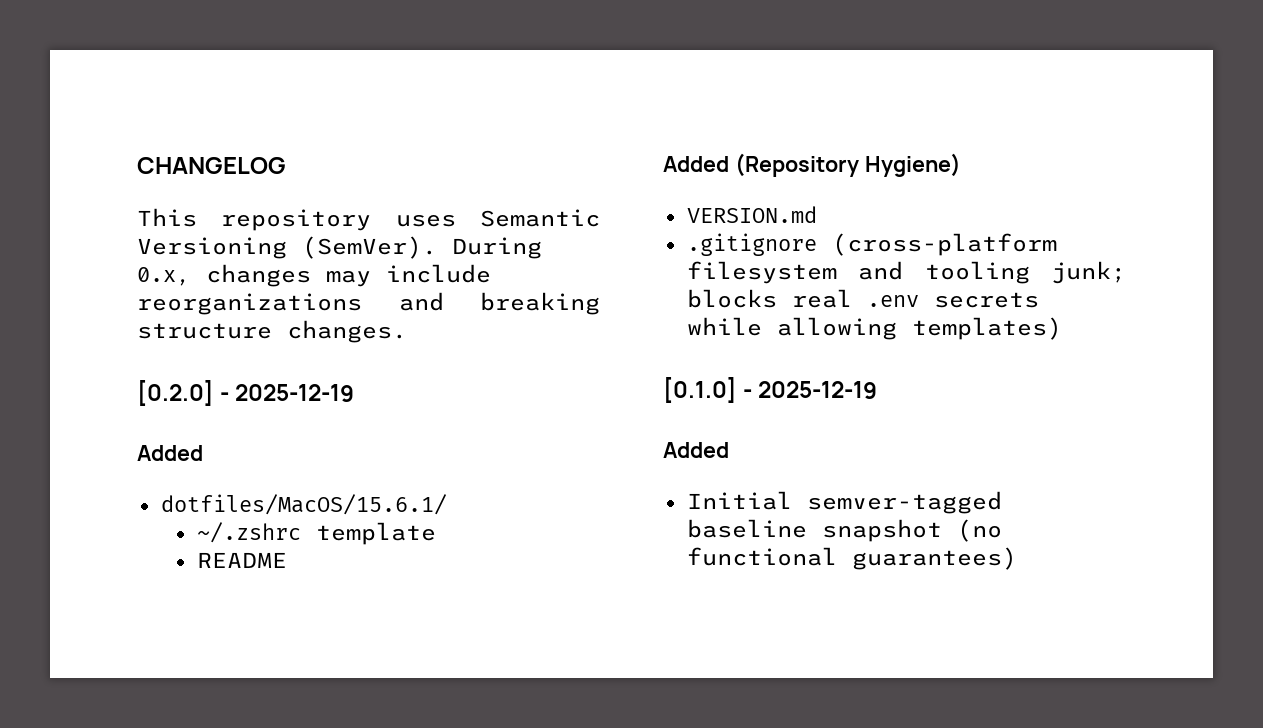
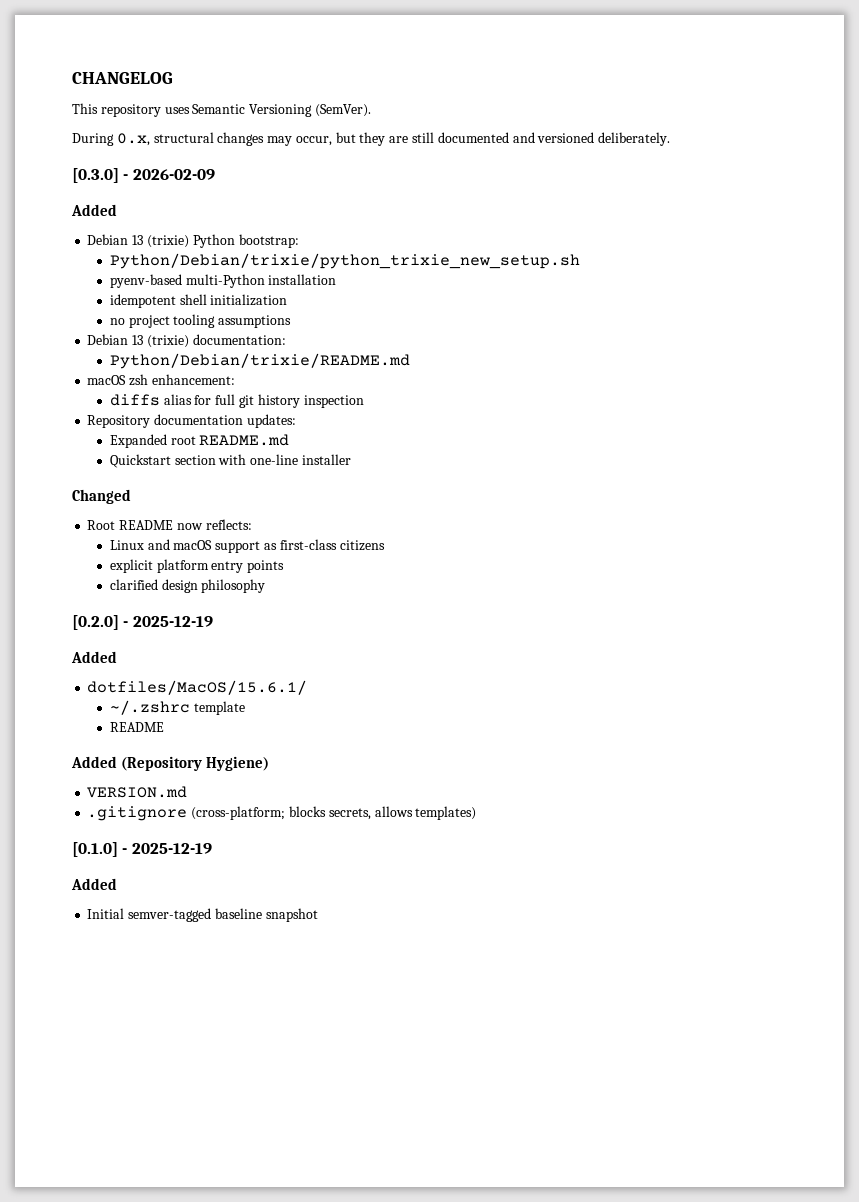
(437, 247) none -> (371, 110) //
(191, 276) none -> [153,132,214,143] structural
[386,264,491,283] [137,292,600,315] [137,320,407,343] include reorganizations and breaking structure changes. -> [295,132,671,146] [72,168,215,183] [71,204,117,216] [87,234,299,248] [109,253,580,269] [109,274,337,288] [109,294,288,308] [109,314,292,328] [87,334,286,348] [109,353,410,369] [87,374,235,386] [109,394,364,408] [87,414,296,428] [109,434,290,448] [109,454,352,468] [72,489,131,504] [87,519,252,530] [109,539,385,553] [109,559,285,573] [109,579,266,593] occur, but they are still documented and versioned deliberately. // [0.3.0] - 2026-02-09 // Added // Debian 13 (trixie) Python bootstrap: // Python/Debian/trixie/python_trixie_new_setup.sh // pyenv-based multi-Python installation // idempotent shell initialization // no project tooling assumptions // Debian 13 (trixie) documentation: // Python/Debian/trixie/README.md // macOS zsh enhancement: // diffs alias for full git history inspection // Repository documentation updates: // Expanded root README.md // Quickstart section with one-line installer // Changed // Root README now reflects: // Linux and macOS support as first-class citizens // explicit platform entry points // clarified design philosophy
[831,233,1057,256] [686,261,1126,284] [686,289,1039,308] [686,317,897,340] (cross-platform filesystem and tooling junk; blocks real .env secrets while allowing -> [191,806,413,820] (cross-platform; blocks secrets, allows
[956,519,1002,542] [686,547,1017,570] (no functional guarantees) -> (318, 915) none

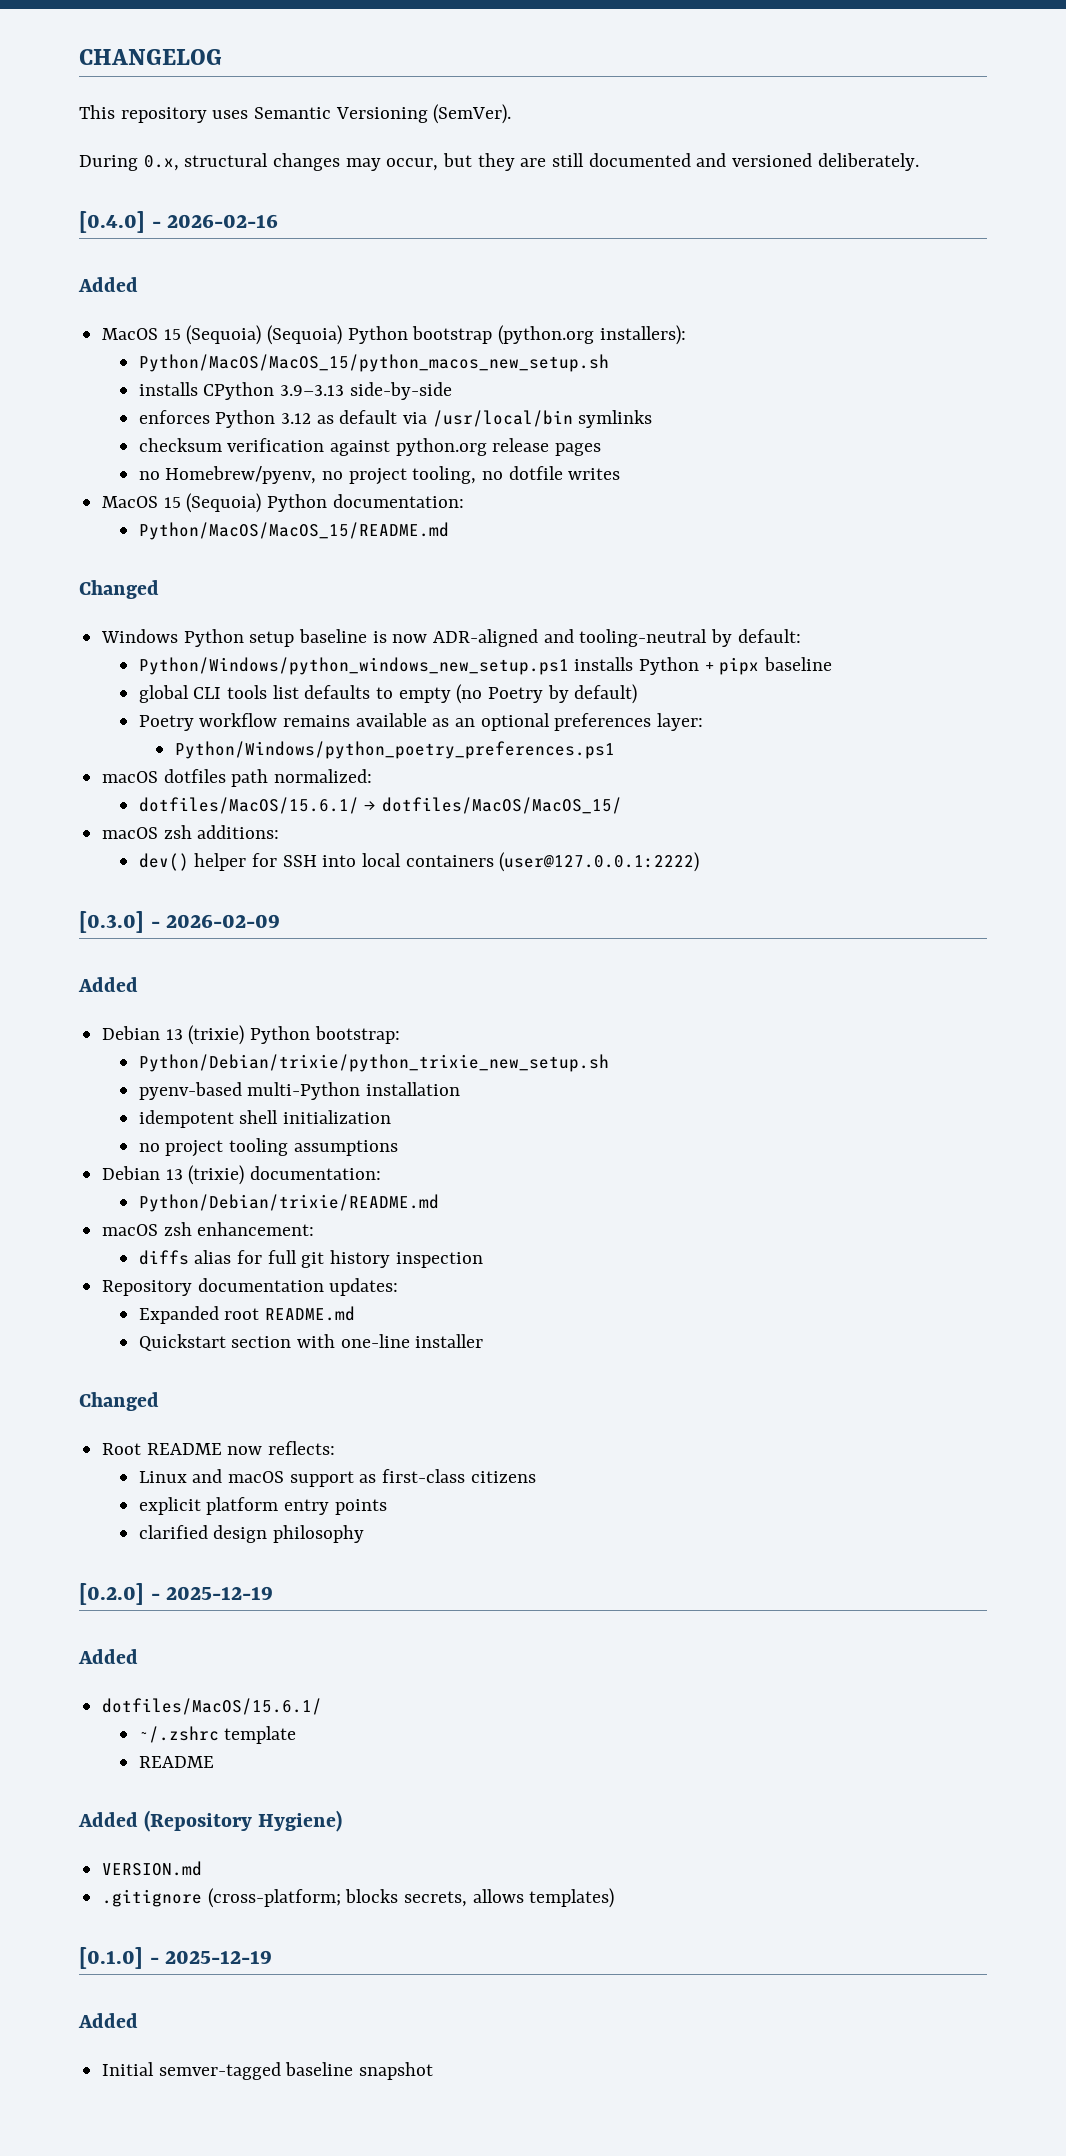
(671, 139) none -> [79,211,279,233] [78,277,138,292] [102,325,686,345] [138,354,609,372] [138,382,452,400] [138,410,653,428] [138,438,602,456] [138,466,621,485] [102,493,464,513] [138,522,449,540] [79,580,159,599] [101,629,801,647] [138,657,833,675] [138,684,638,704] [138,713,704,731] [175,741,616,759] [102,769,373,787] [138,797,623,814] [102,825,280,839] [138,852,700,872] // [0.4.0] - 2026-02-16 // Added // MacOS 15 (Sequoia) (Sequoia) Python bootstrap (python.org installers): // Python/MacOS/MacOS_15/python_macos_new_setup.sh // installs CPython 3.9–3.13 side-by-side // enforces Python 3.12 as default via /usr/local/bin symlinks // checksum verification against python.org release pages // no Homebrew/pyenv, no project tooling, no dotfile writes // MacOS 15 (Sequoia) Python documentation: // Python/MacOS/MacOS_15/README.md // Changed // Windows Python setup baseline is now ADR-aligned and tooling-neutral by default: // Python/Windows/python_windows_new_setup.ps1 installs Python + pipx baseline // global CLI tools list defaults to empty (no Poetry by default) // Poetry workflow remains available as an optional preferences layer: // Python/Windows/python_poetry_preferences.ps1 // macOS dotfiles path normalized: // dotfiles/MacOS/15.6.1/ → dotfiles/MacOS/MacOS_15/ // macOS zsh additions: // dev() helper for SSH into local containers (user@127.0.0.1:2222)

